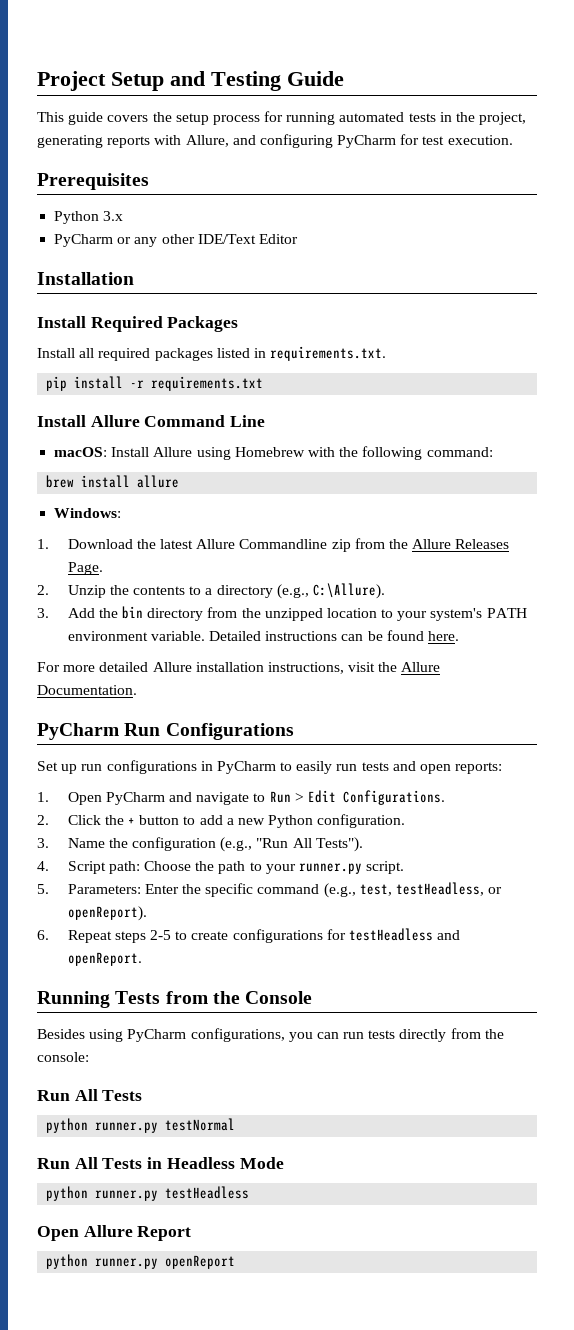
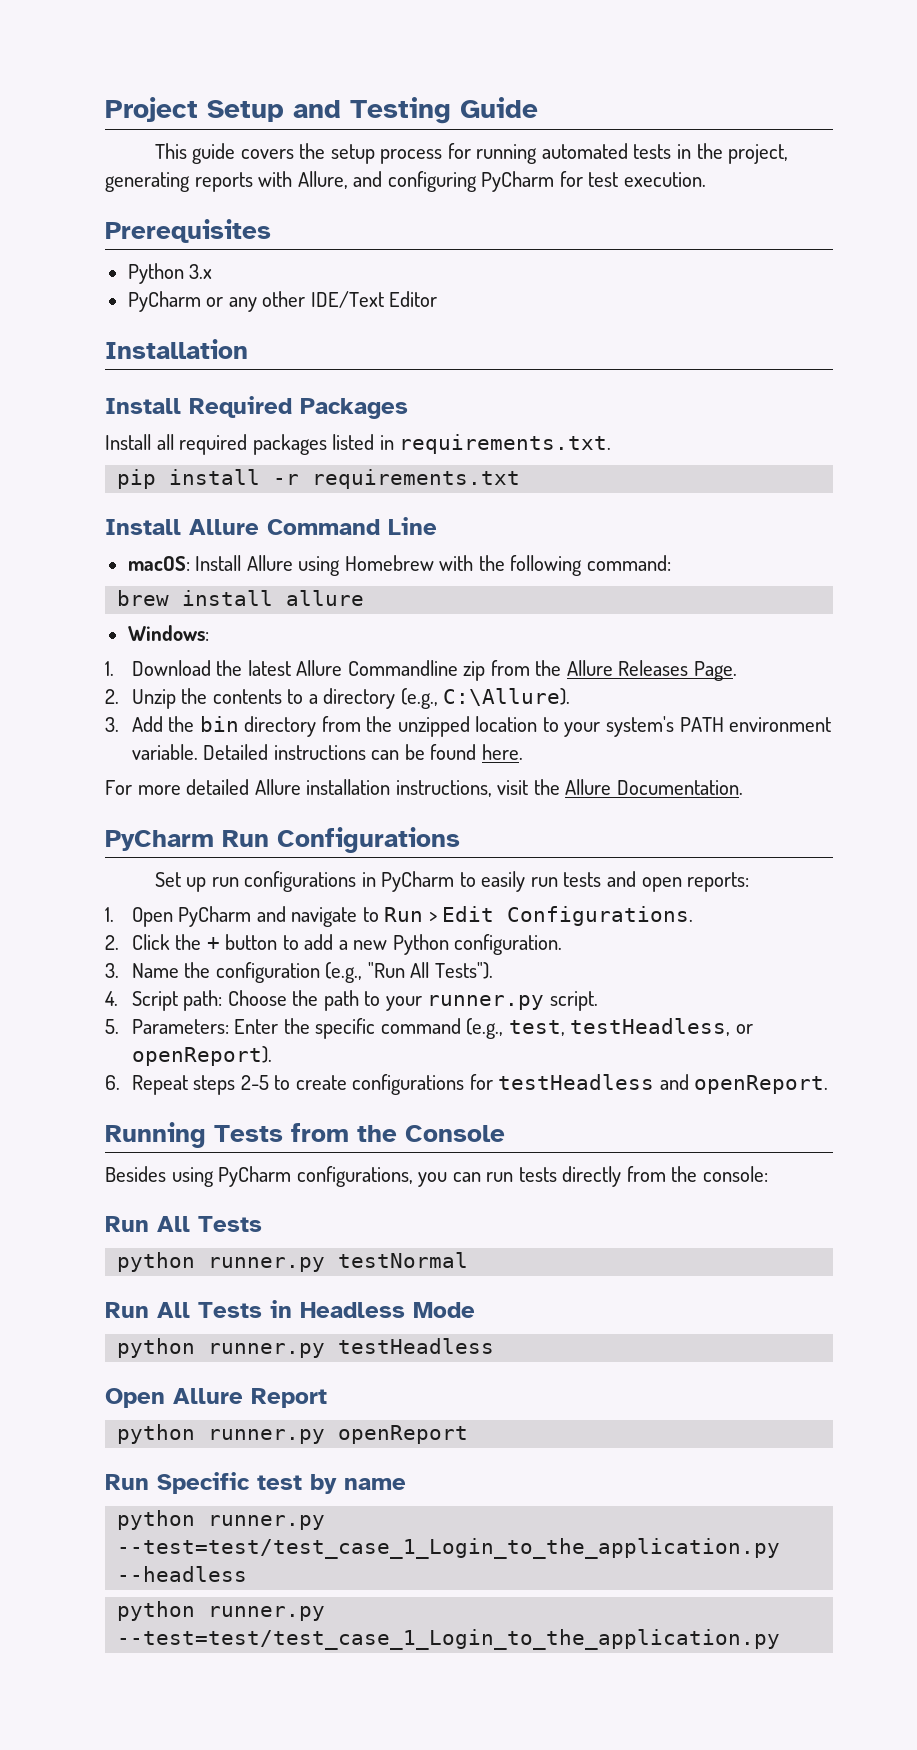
(236, 1262) none -> [105,1472,406,1494] [117,1510,326,1530] [117,1538,781,1559] [117,1566,248,1582] [117,1601,326,1621] [117,1629,781,1650] // Run Specific test by name // python runner.py --test=test/test_case_1_Login_to_the_application.py --headless // python runner.py --test=test/test_case_1_Login_to_the_application.py

